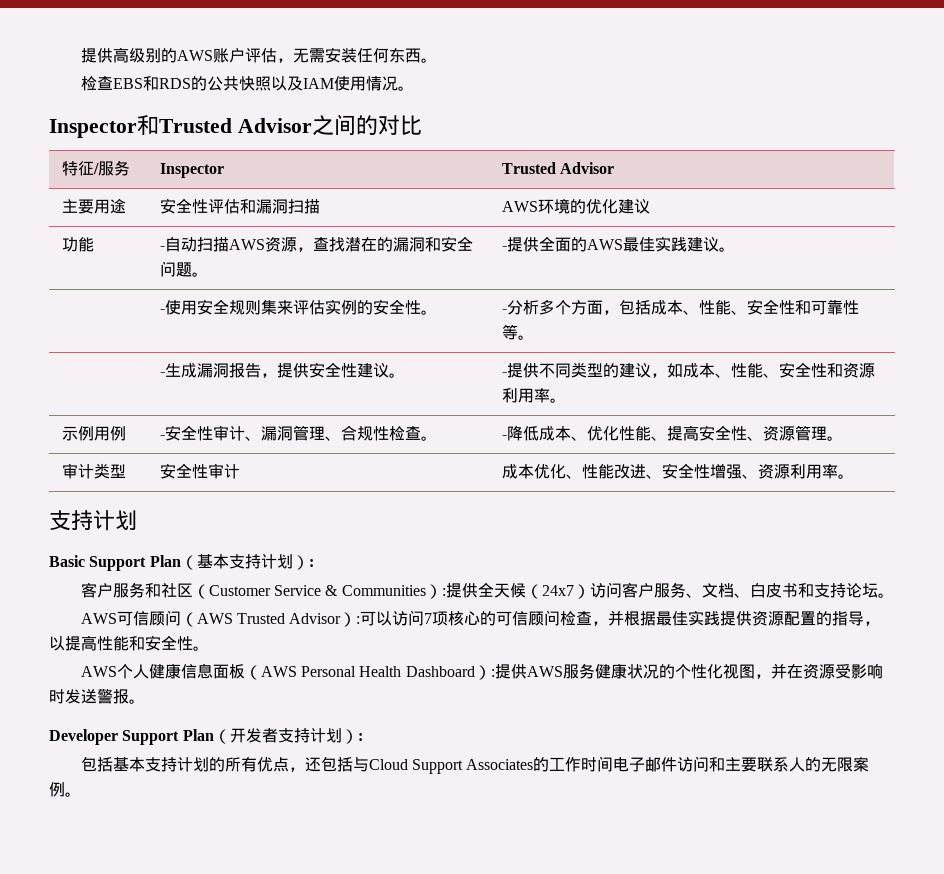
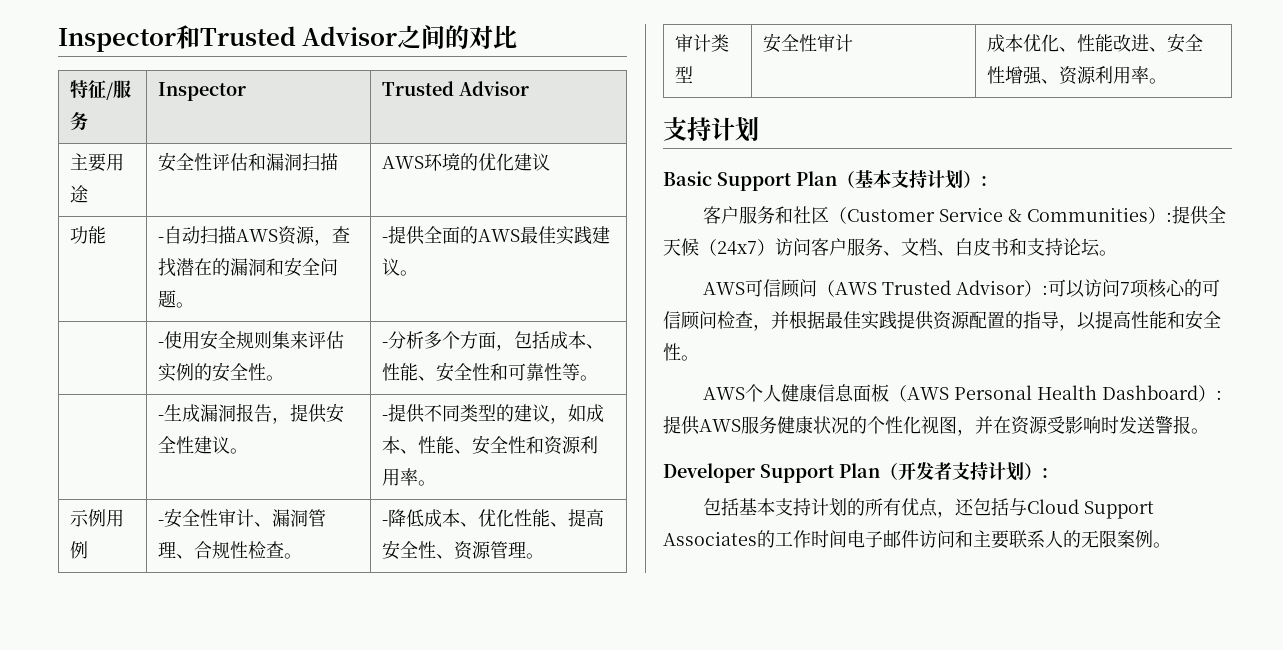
[80,47,437,63] [80,76,414,91] 提供高级别的AWS账户评估，无需安装任何东西。 // 检查EBS和RDS的公共快照以及IAM使用情况。 // -> (58, 40) none

